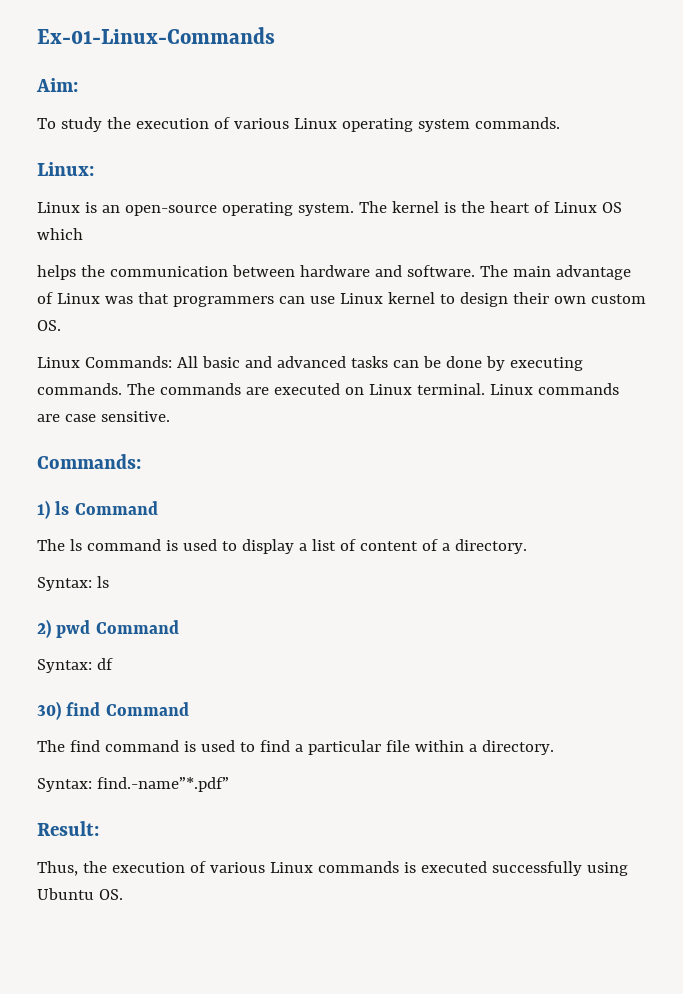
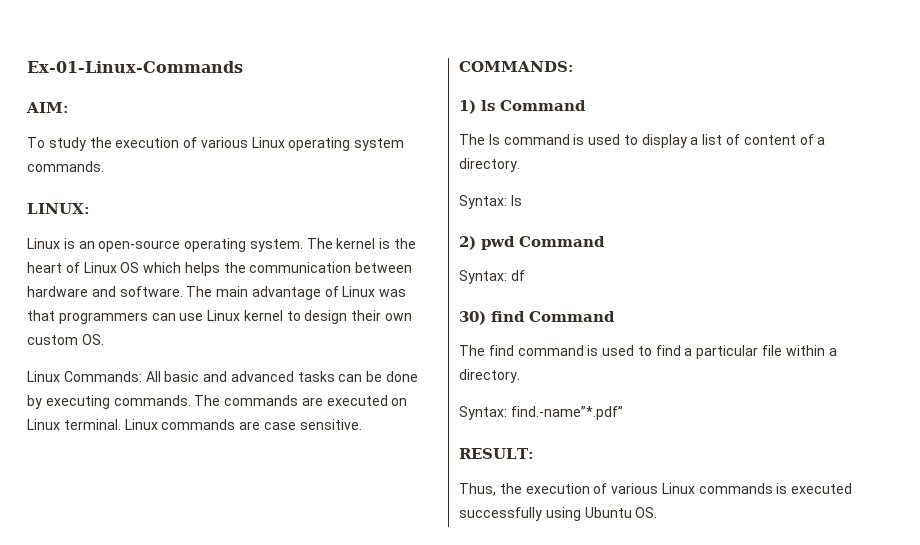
[36,78,78,92] Aim: -> [26,102,69,113] AIM:
[37,162,94,176] Linux: -> [27,203,90,214] LINUX:
(83, 234) // -> (182, 267) none
[37,454,141,469] Commands: -> [459,61,574,72] COMMANDS:
[37,821,99,836] Result: -> [459,448,534,459] RESULT:

